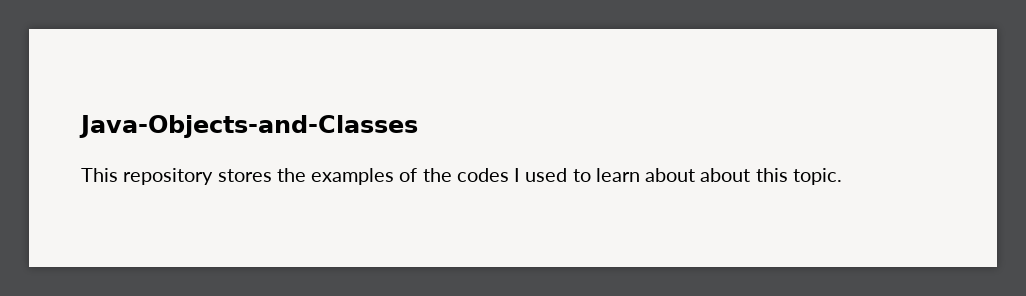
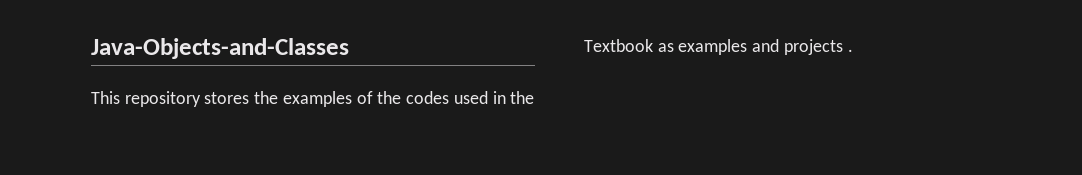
[514,168,842,185] I used to learn about about this topic. -> [453,91,535,104] [584,39,853,55] used in the Textbook as examples and projects .

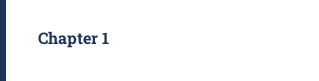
[91,38,349,59] [91,91,535,107] [584,39,853,55] Java-Objects-and-Classes // This repository stores the examples of the codes used in the Textbook as examples and projects . -> [38,31,110,48] Chapter 1

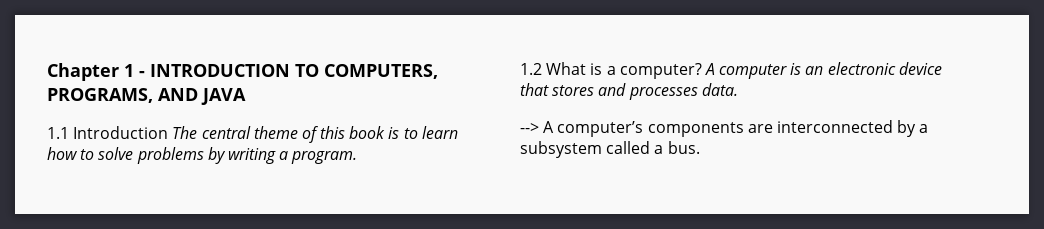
(110, 38) none -> [139,64,438,79] [47,88,246,105] [47,126,458,143] [47,147,358,164] [520,62,942,79] [520,83,738,100] [520,120,929,137] [520,141,700,158] - INTRODUCTION TO COMPUTERS, PROGRAMS, AND JAVA // 1.1 Introduction The central theme of this book is to learn how to solve problems by writing a program. // 1.2 What is a computer? A computer is an electronic device that stores and processes data. // --> A computer’s components are interconnected by a subsystem called a bus.

